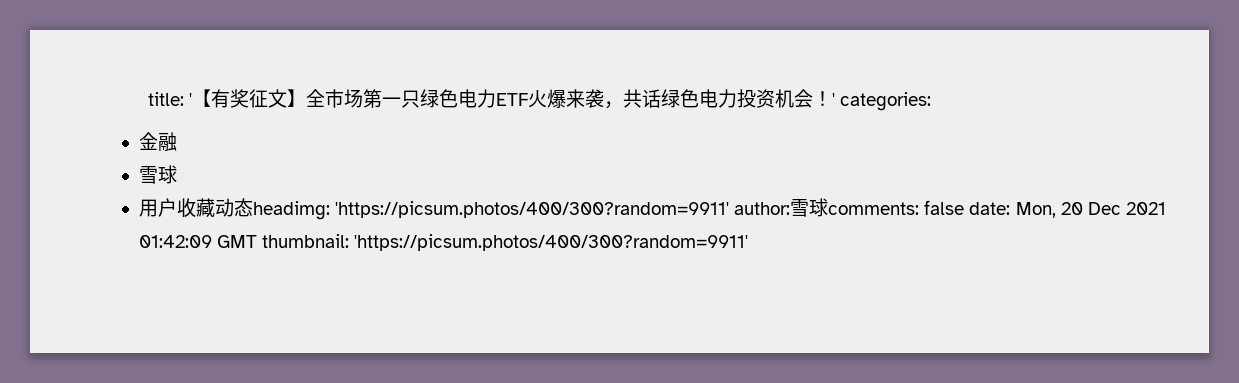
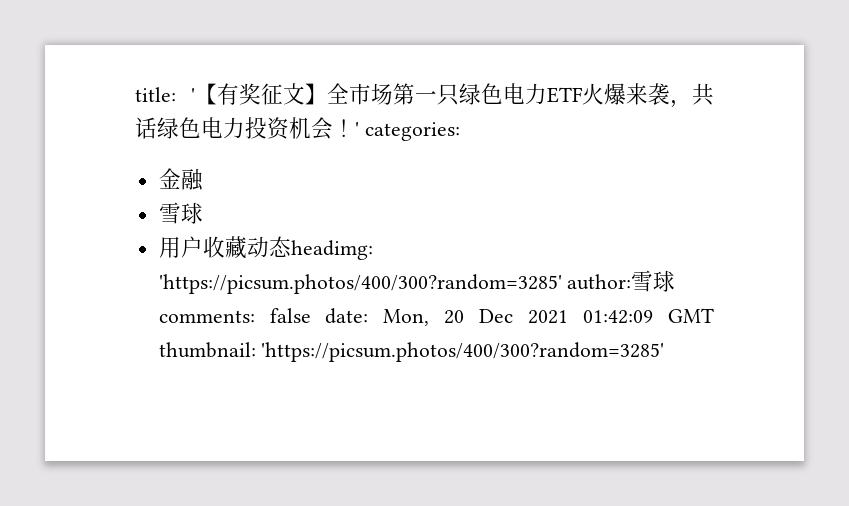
[335,201,730,218] 'https://picsum.photos/400/300?random=9911' -> [158,274,562,294] 'https://picsum.photos/400/300?random=3285'
[354,234,749,251] 'https://picsum.photos/400/300?random=9911' -> [261,342,665,362] 'https://picsum.photos/400/300?random=3285'

